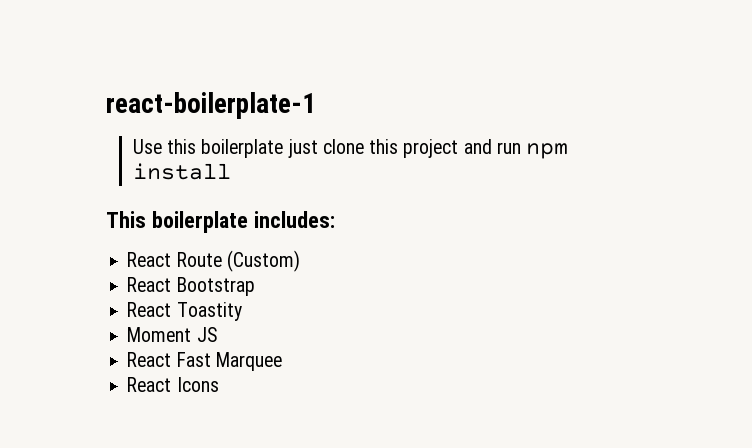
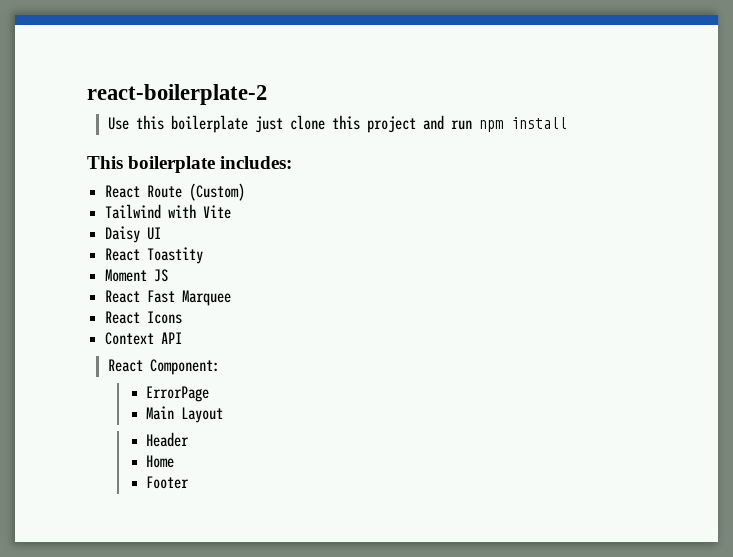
[106,92,316,119] react-boilerplate-1 -> [87,84,267,105] react-boilerplate-2
[127,277,255,296] React Bootstrap -> [105,204,232,219] [105,226,162,243] Tailwind with Vite // Daisy UI
(219, 384) none -> [105,332,183,345] [107,359,220,375] [146,386,210,402] [146,406,224,423] [146,432,190,447] [146,455,175,468] [146,476,190,489] // Context API // React Component: // ErrorPage // Main Layout // Header // Home // Footer

